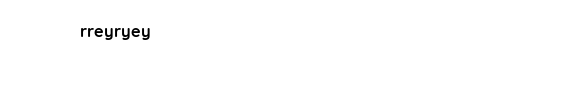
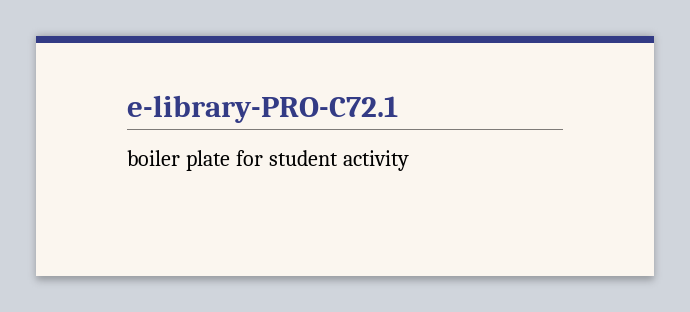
[80,28,151,40] rreyryey -> [127,95,398,123] [127,150,409,171] e-library-PRO-C72.1 // boiler plate for student activity

